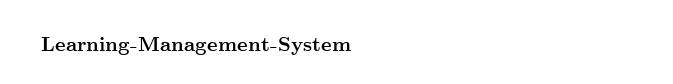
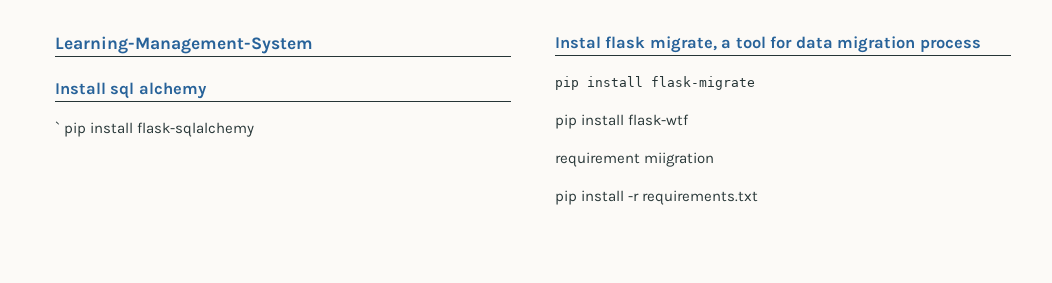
(351, 45) none -> [55,82,207,99] [55,121,255,137] [555,36,981,53] [555,76,755,90] [555,114,690,129] [555,152,715,167] [555,190,759,205] // Install sql alchemy // ` pip install flask-sqlalchemy // Instal flask migrate, a tool for data migration process // pip install flask-migrate // pip install flask-wtf // requirement miigration // pip install -r requirements.txt

